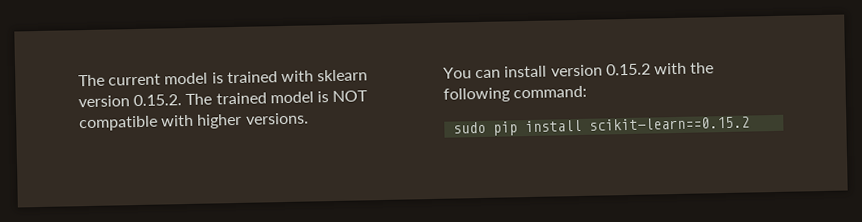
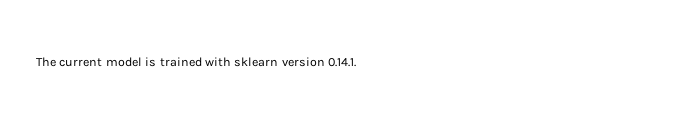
[133,90,369,107] [79,112,309,132] [443,62,715,79] [443,85,588,103] [453,116,751,136] 0.15.2. The trained model is NOT compatible with higher versions. // You can install version 0.15.2 with the following command: // sudo pip install scikit-learn==0.15.2 -> [328,58,356,67] 0.14.1.

